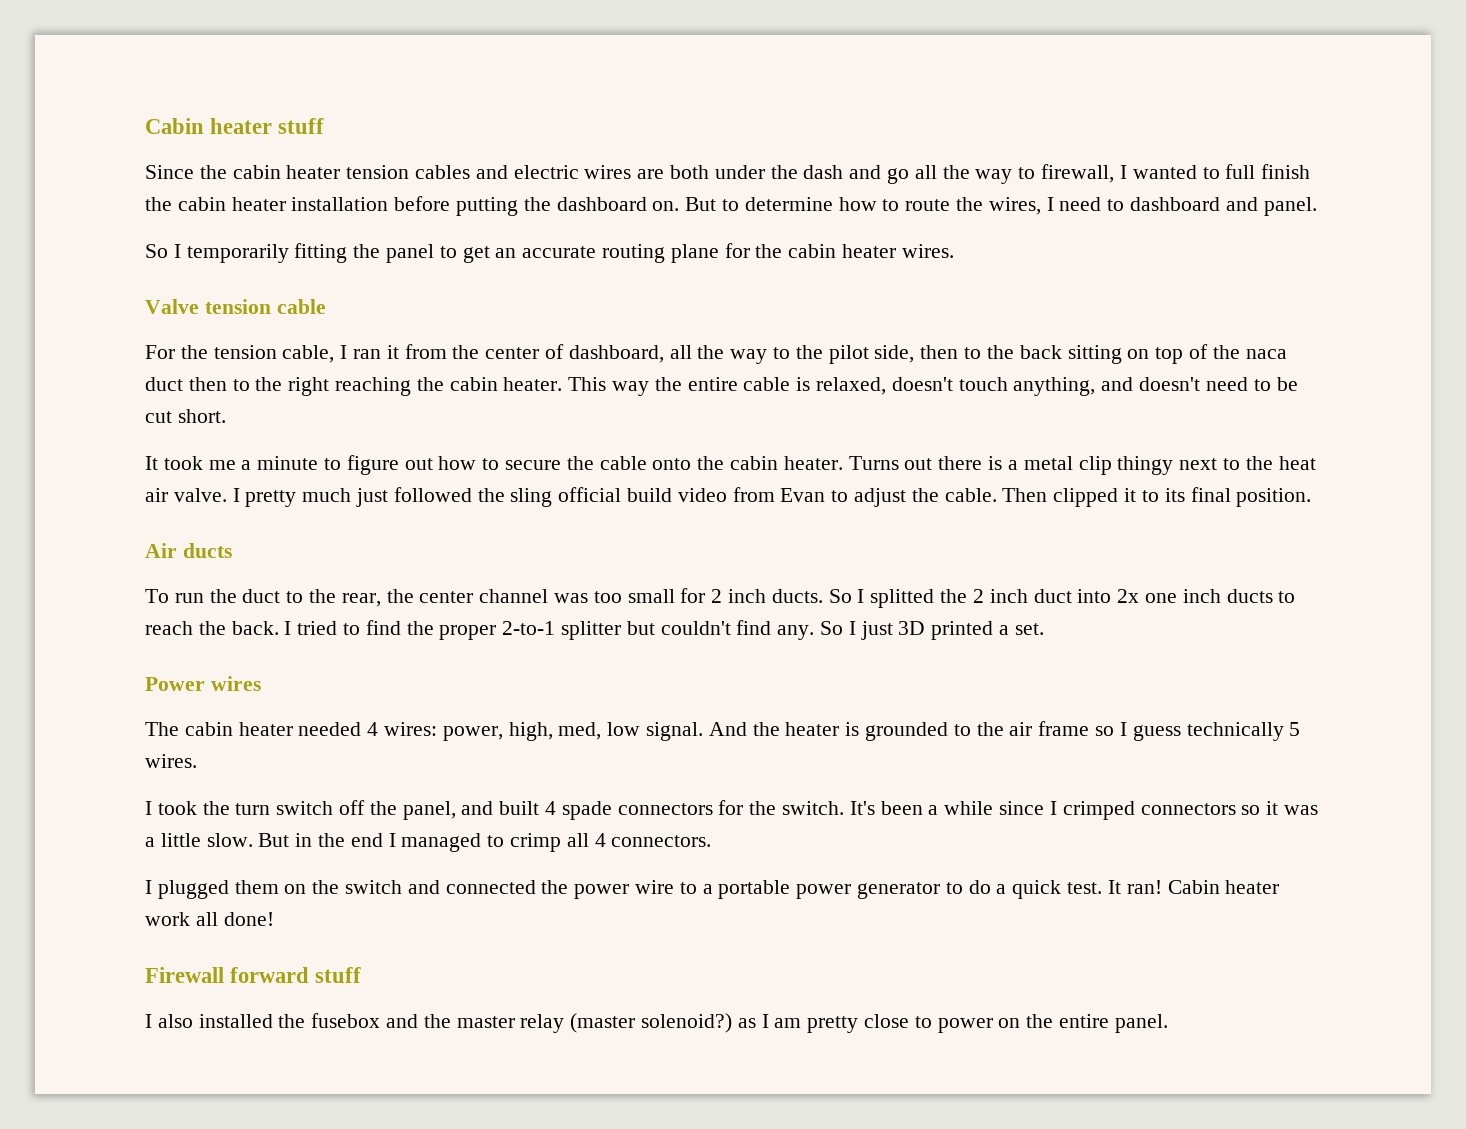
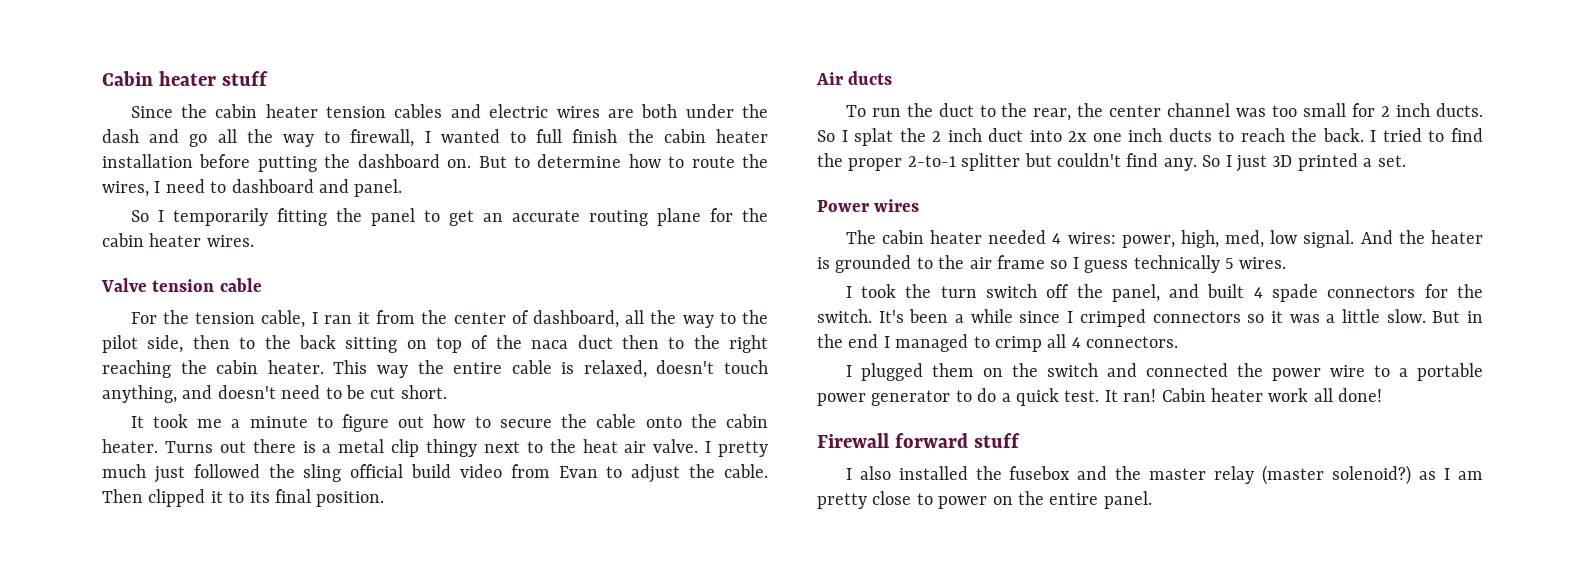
[870,589,935,608] splitted -> [854,128,894,146] splat

